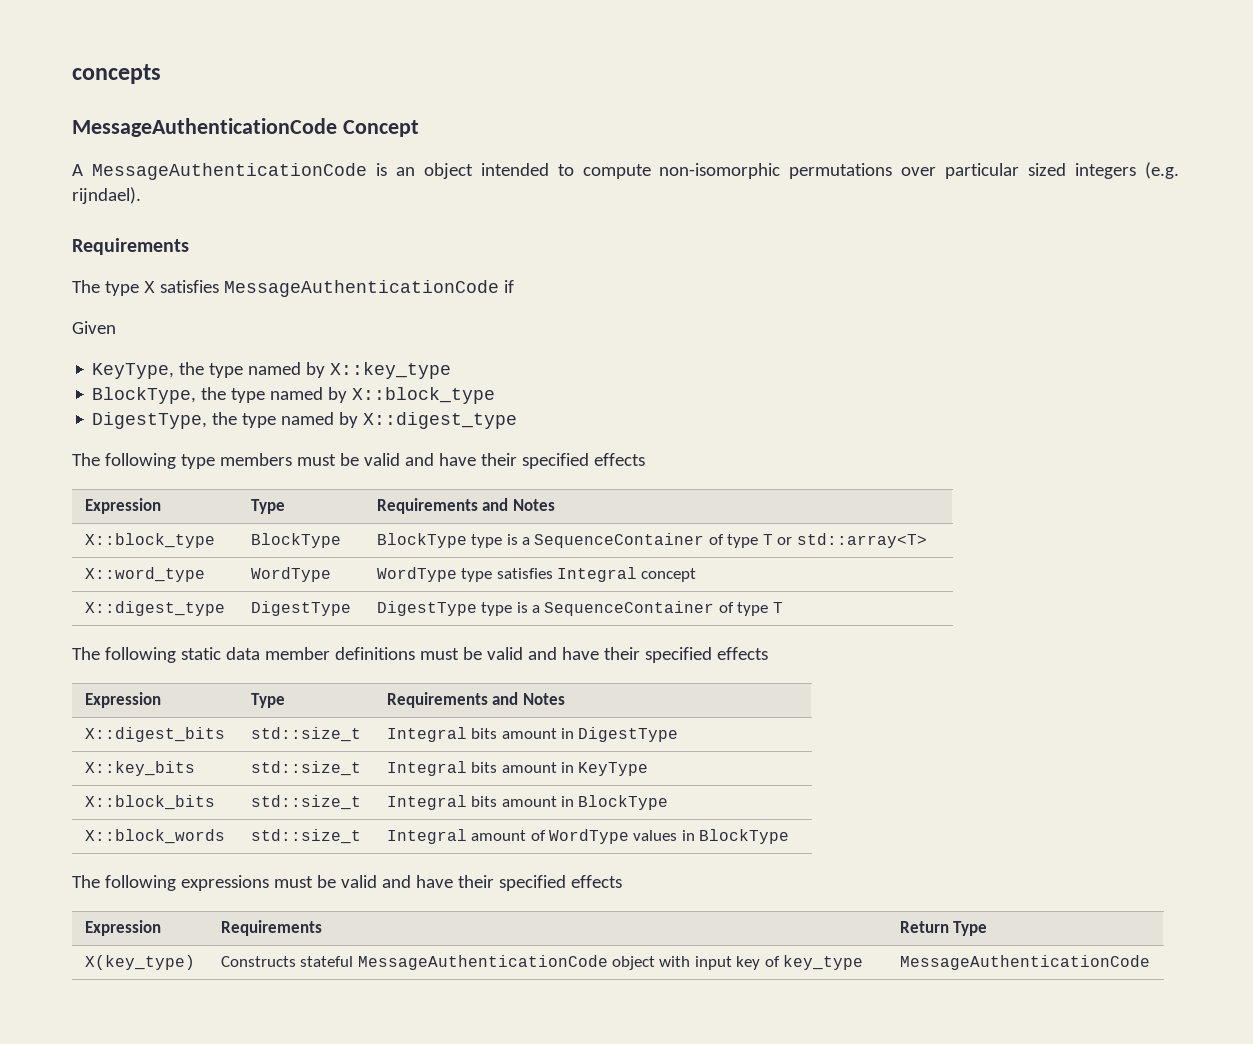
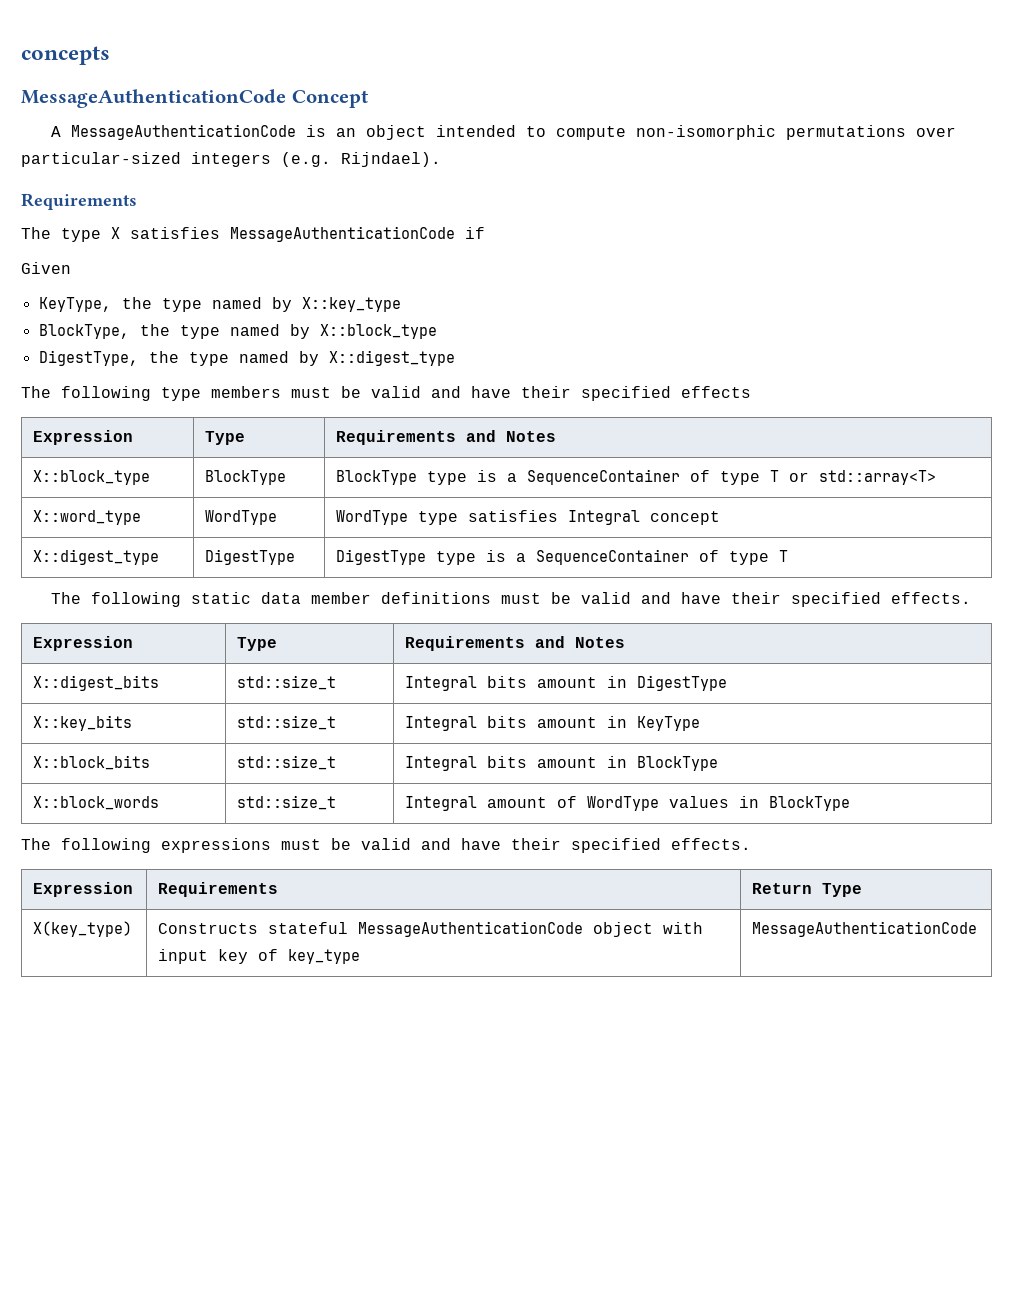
[945,163,1067,179] particular sized -> [21,152,181,167] particular-sized
[72,187,141,204] rijndael). -> [341,152,441,167] Rijndael).
[716,647,768,660] effects -> [890,592,971,604] effects.
[570,875,622,888] effects -> [671,838,751,850] effects.

